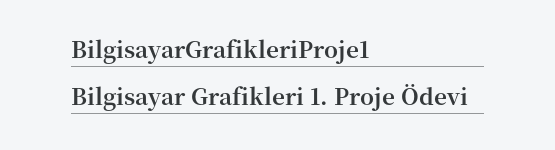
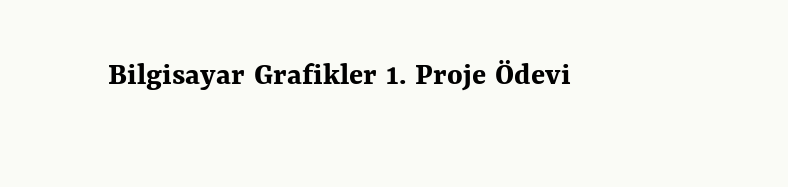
[71,39,369,64] [71,86,305,111] BilgisayarGrafikleriProje1 // Bilgisayar Grafikleri -> [108,63,377,90] Bilgisayar Grafikler

